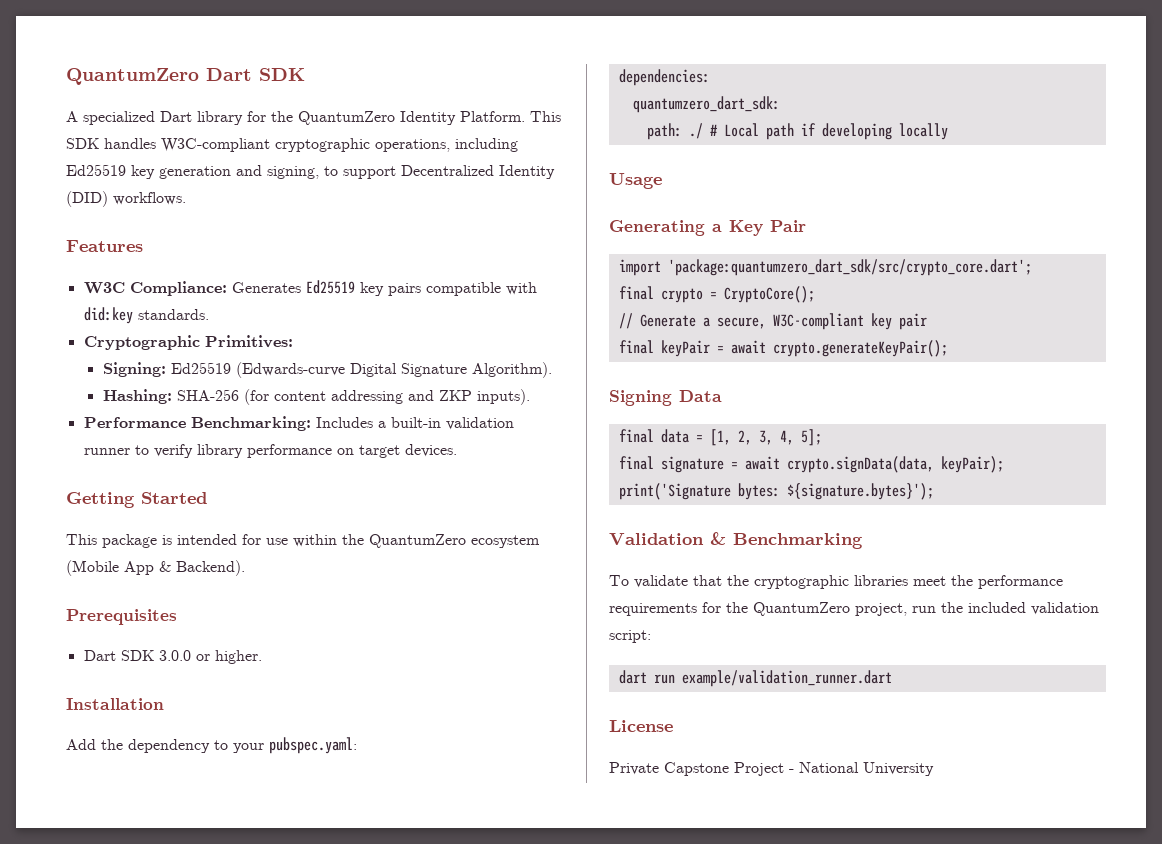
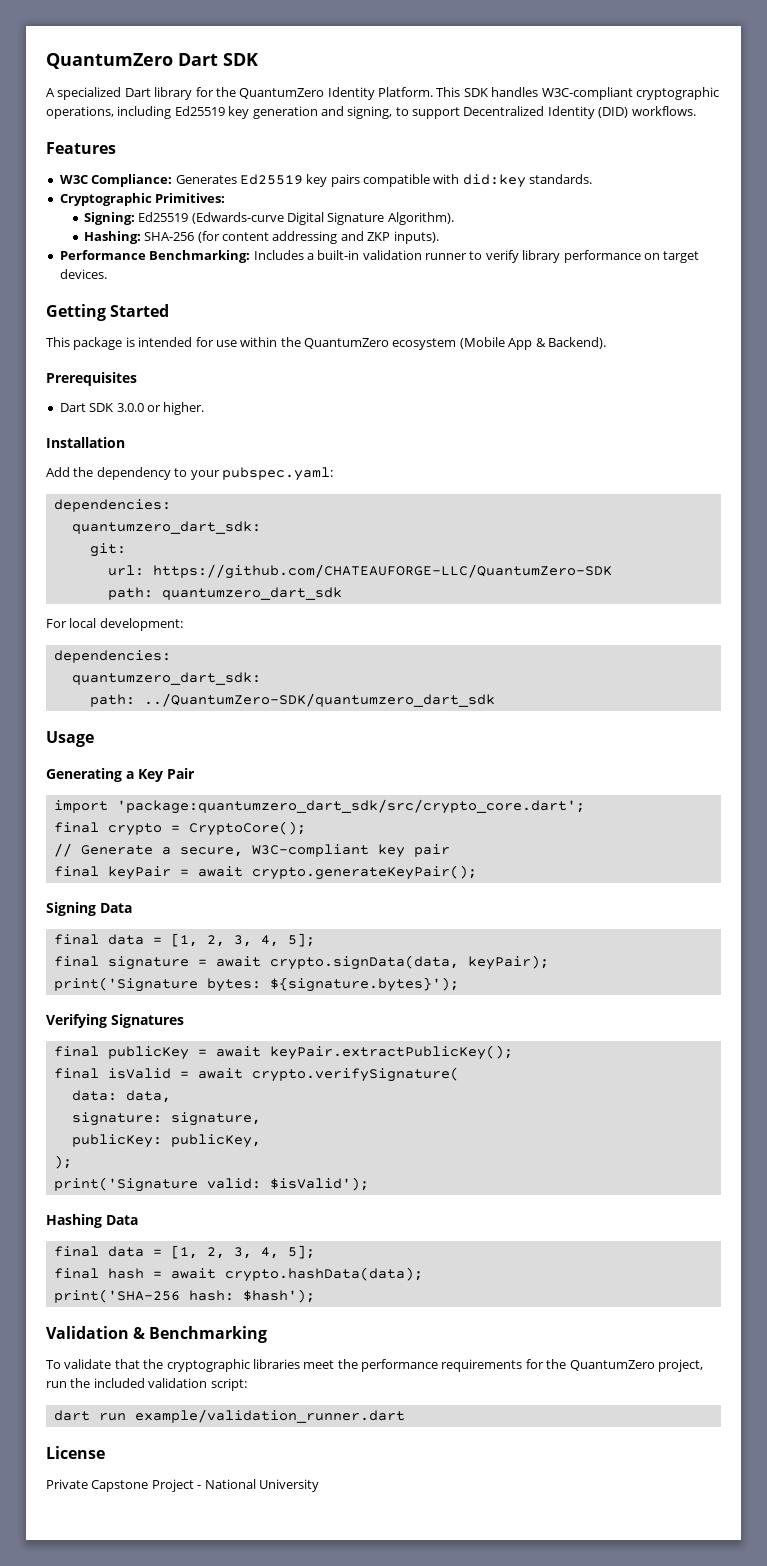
[646,123,948,140] path: ./ # Local path if developing locally -> [89,543,126,557] [107,564,612,579] [107,587,342,600] [46,618,183,631] [53,650,171,663] [71,672,261,685] [89,693,495,707] git: // url: https://github.com/CHATEAUFORGE-LLC/QuantumZero-SDK // path: quantumzero_dart_sdk // For local development: // dependencies: // quantumzero_dart_sdk: // path: ../QuantumZero-SDK/quantumzero_dart_sdk
(934, 491) none -> [46,1014,184,1028] [53,1045,513,1060] [53,1067,459,1082] [71,1090,171,1103] [71,1112,261,1126] [71,1134,261,1148] [53,1155,72,1169] [53,1177,369,1192] [46,1214,138,1228] [53,1245,315,1259] [53,1267,423,1282] [53,1289,315,1303] // Verifying Signatures // final publicKey = await keyPair.extractPublicKey(); // final isValid = await crypto.verifySignature( // data: data, // signature: signature, // publicKey: publicKey, // ); // print('Signature valid: $isValid'); // Hashing Data // final data = [1, 2, 3, 4, 5]; // final hash = await crypto.hashData(data); // print('SHA-256 hash: $hash');

